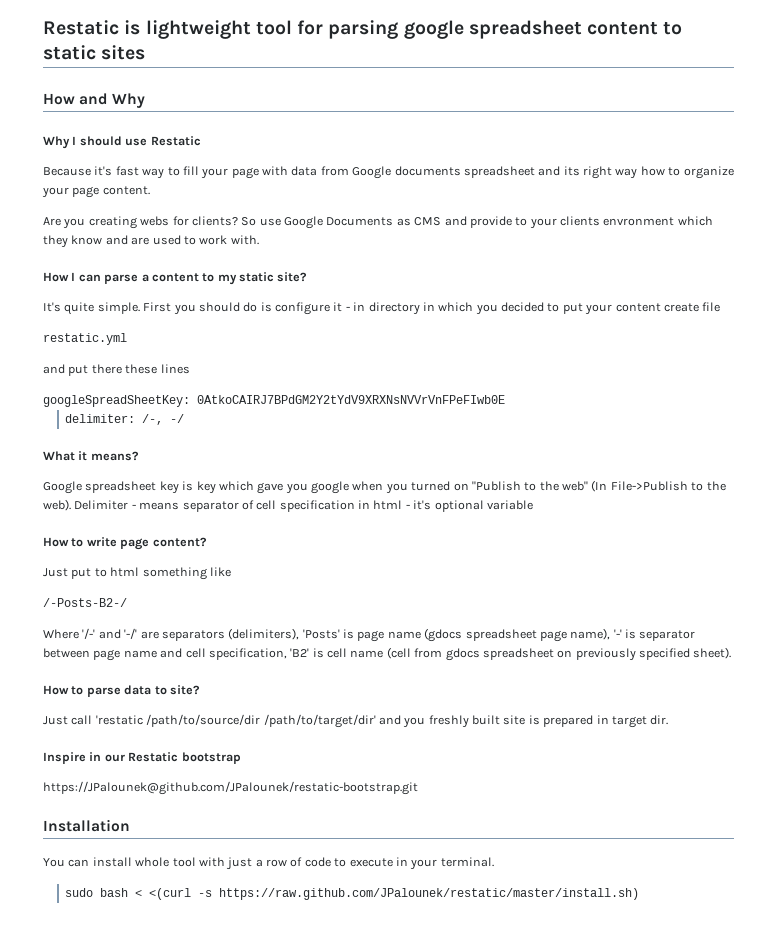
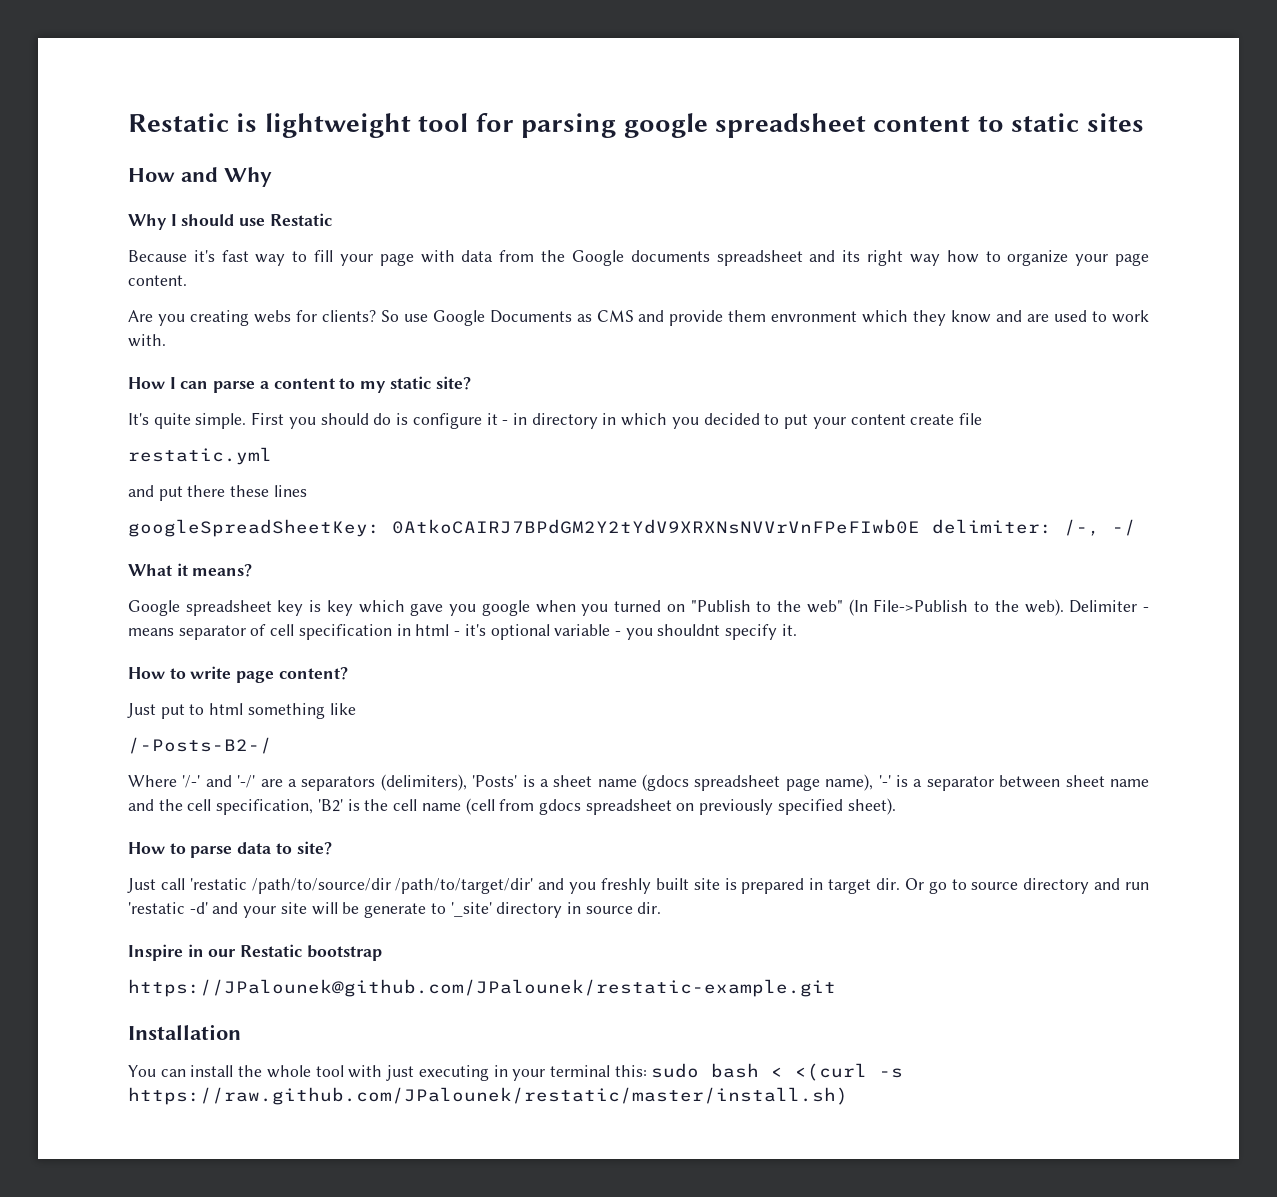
(349, 171) none -> [541,250,566,262] the
[515,216,600,229] to your clients -> [728,310,767,322] them
(505, 399) // -> (920, 526) none
(533, 505) none -> [614,624,797,640] - you shouldnt specify it.
(159, 635) none -> [287,779,297,787] a
[357,630,385,642] page -> [539,775,593,787] a sheet
(636, 634) none -> [913,779,923,787] a
[93,649,121,661] page -> [1065,775,1105,787] sheet
(183, 653) none -> [158,799,183,811] the
(324, 653) none -> [364,799,389,811] the
(669, 720) none -> [904,878,1150,894] [128,902,662,918] Or go to source directory and run 'restatic -d' and your site will be generate to '_site' directory in source dir.
[43,781,418,795] https://JPalounek@github.com/JPalounek/restatic-bootstrap.git -> [128,979,836,997] https://JPalounek@github.com/JPalounek/restatic-example.git
(132, 862) none -> [238,1065,263,1077] the
[255,857,494,870] a row of code to execute in your terminal. // -> [418,1065,647,1081] executing in your terminal this:

